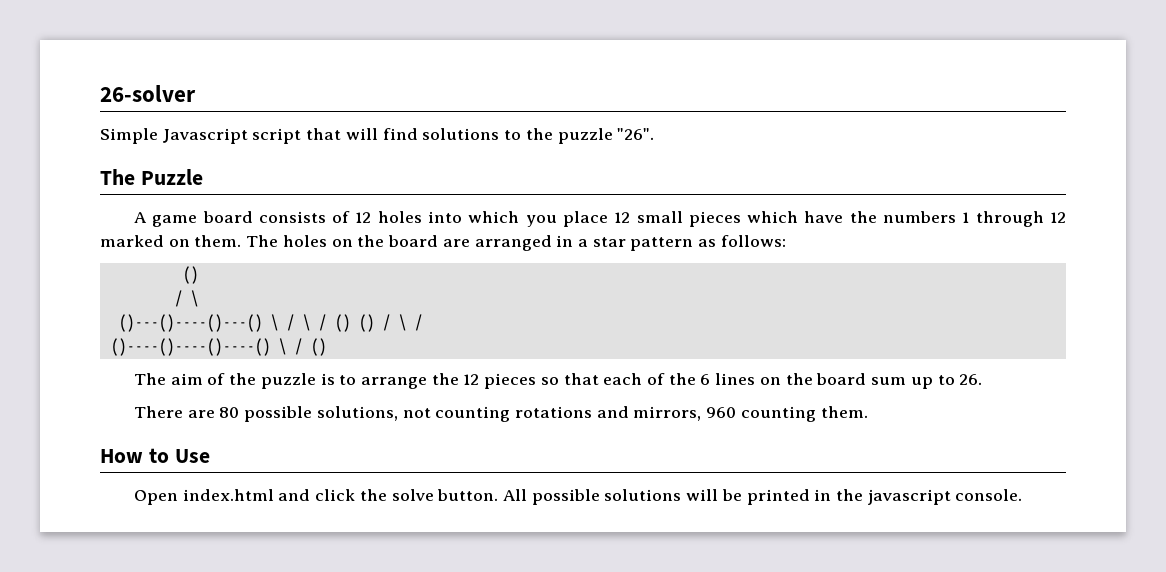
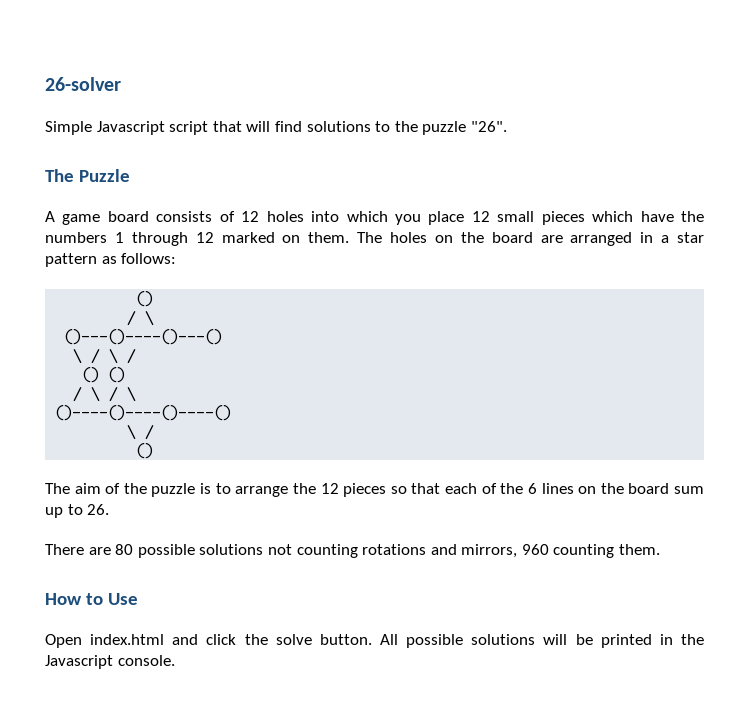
(263, 323) none -> (223, 337) //
(327, 322) none -> (137, 356) //
[382,314,423,331] / \ / -> [73,386,137,402] // / \ / \
[278,338,303,355] \ / -> [127,424,155,440] // \ / //
[316,406,398,421] solutions, -> [199,544,264,555] solutions
[867,489,951,505] javascript -> [45,655,113,669] Javascript

